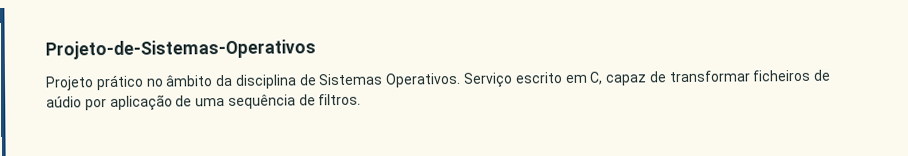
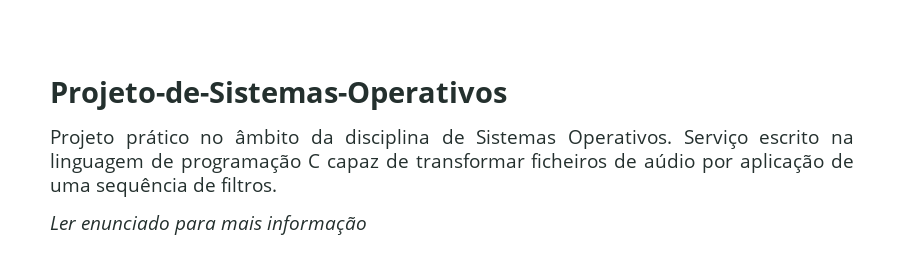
[564,71,604,85] em C, -> [830,134,854,144] [50,153,320,173] na linguagem de programação C
(362, 99) none -> [50,215,367,235] // Ler enunciado para mais informação

